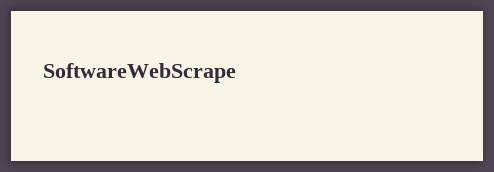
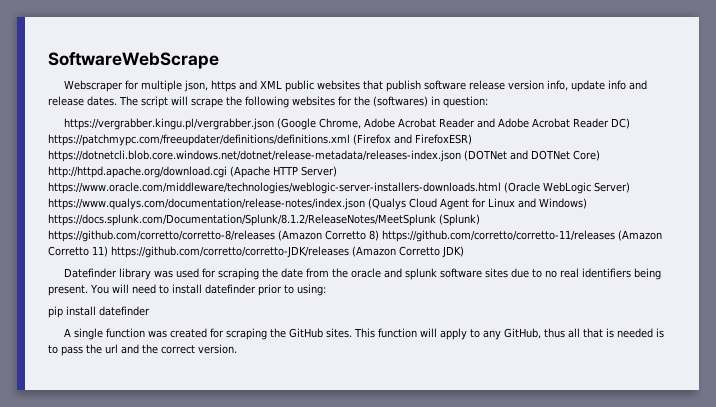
(236, 73) none -> [63,80,647,92] [48,96,488,108] [63,118,630,130] [48,134,472,146] [48,150,600,162] [48,166,337,178] [48,182,630,194] [48,198,587,210] [48,214,480,226] [48,230,662,242] [48,246,464,258] [63,268,661,280] [48,284,326,296] [48,306,150,318] [63,328,664,340] [48,344,237,356] // Webscraper for multiple json, https and XML public websites that publish software release version info, update info and release dates. The script will scrape the following websites for the (softwares) in question: // https://vergrabber.kingu.pl/vergrabber.json (Google Chrome, Adobe Acrobat Reader and Adobe Acrobat Reader DC) https://patchmypc.com/freeupdater/definitions/definitions.xml (Firefox and FirefoxESR) https://dotnetcli.blob.core.windows.net/dotnet/release-metadata/releases-index.json (DOTNet and DOTNet Core) http://httpd.apache.org/download.cgi (Apache HTTP Server) https://www.oracle.com/middleware/technologies/weblogic-server-installers-downloads.html (Oracle WebLogic Server) https://www.qualys.com/documentation/release-notes/index.json (Qualys Cloud Agent for Linux and Windows) https://docs.splunk.com/Documentation/Splunk/8.1.2/ReleaseNotes/MeetSplunk (Splunk) https://github.com/corretto/corretto-8/releases (Amazon Corretto 8) https://github.com/corretto/corretto-11/releases (Amazon Corretto 11) https://github.com/corretto/corretto-JDK/releases (Amazon Corretto JDK) // Datefinder library was used for scraping the date from the oracle and splunk software sites due to no real identifiers being present. You will need to install datefinder prior to using: // pip install datefinder // A single function was created for scraping the GitHub sites. This function will apply to any GitHub, thus all that is needed is to pass the url and the correct version.

